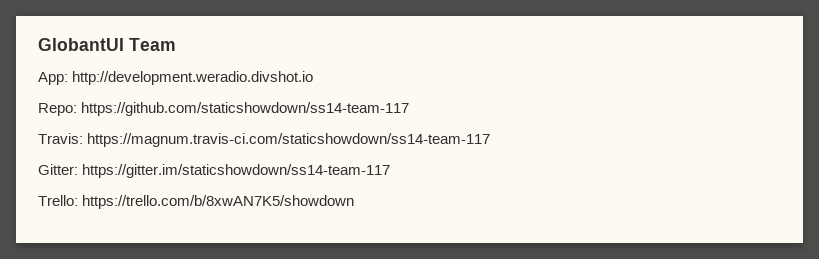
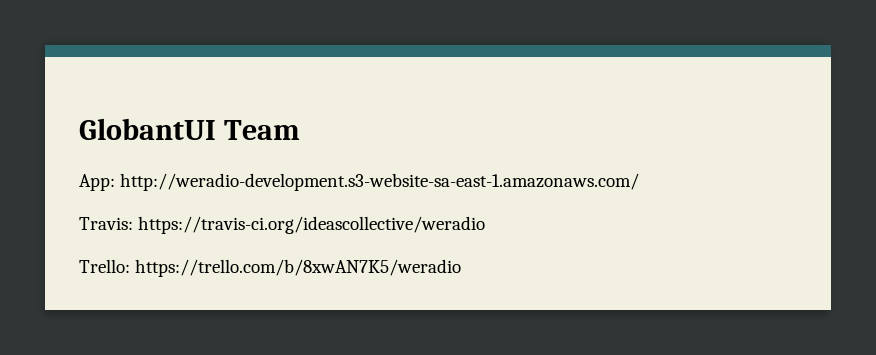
[72,71,314,85] [38,102,410,116] [38,133,491,147] [38,164,391,178] http://development.weradio.divshot.io // Repo: https://github.com/staticshowdown/ss14-team-117 // Travis: https://magnum.travis-ci.com/staticshowdown/ss14-team-117 // Gitter: https://gitter.im/staticshowdown/ss14-team-117 -> [120,173,640,191] [79,216,486,234] http://weradio-development.s3-website-sa-east-1.amazonaws.com/ // Travis: https://travis-ci.org/ideascollective/weradio
[82,195,355,209] https://trello.com/b/8xwAN7K5/showdown -> [135,259,462,277] https://trello.com/b/8xwAN7K5/weradio

